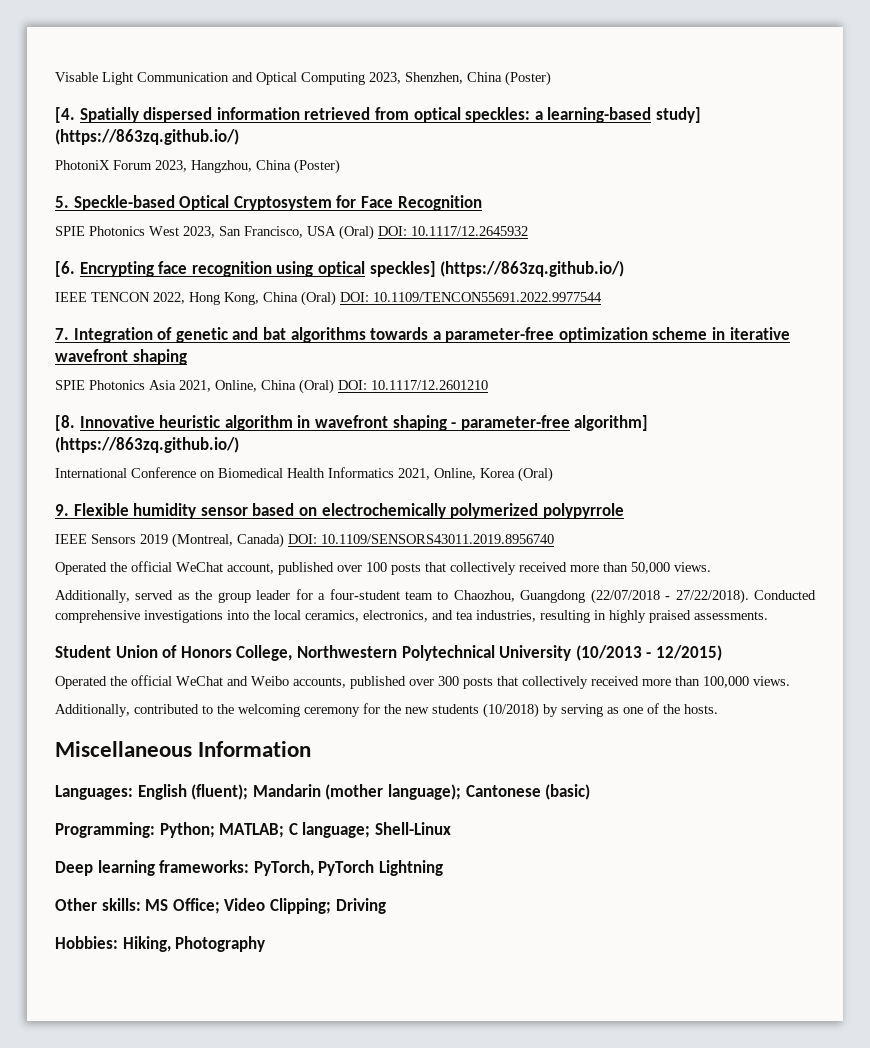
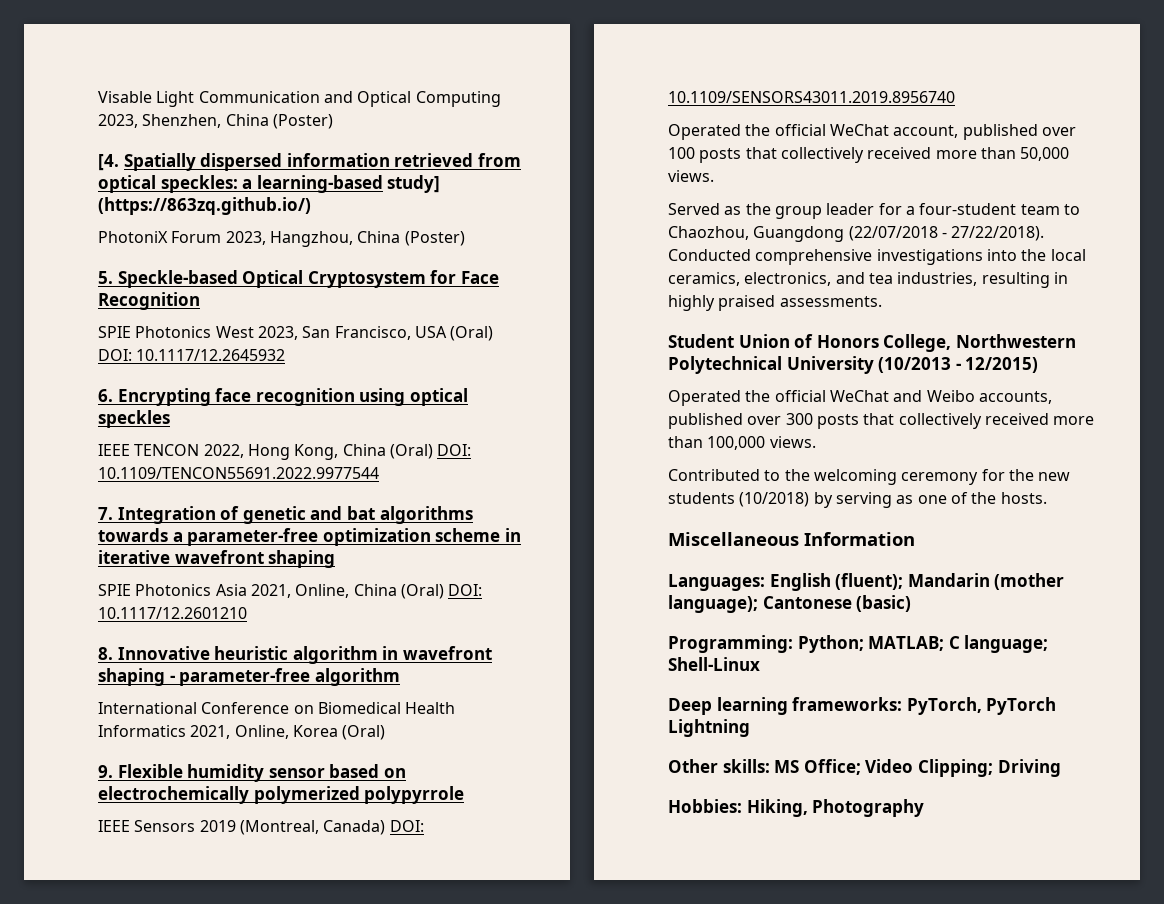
[55,261,75,277] [6. -> [98,389,113,402] 6.
[369,261,625,277] speckles] (https://863zq.github.io/) -> [98,410,170,428] speckles
[55,415,75,431] [8. -> [98,647,113,660] 8.
[574,415,649,431] [55,437,239,453] algorithm] (https://863zq.github.io/) -> [314,668,400,686] algorithm
[55,590,174,603] Additionally, served -> [668,203,720,215] Served
[55,704,199,717] Additionally, contributed -> [668,469,760,481] Contributed

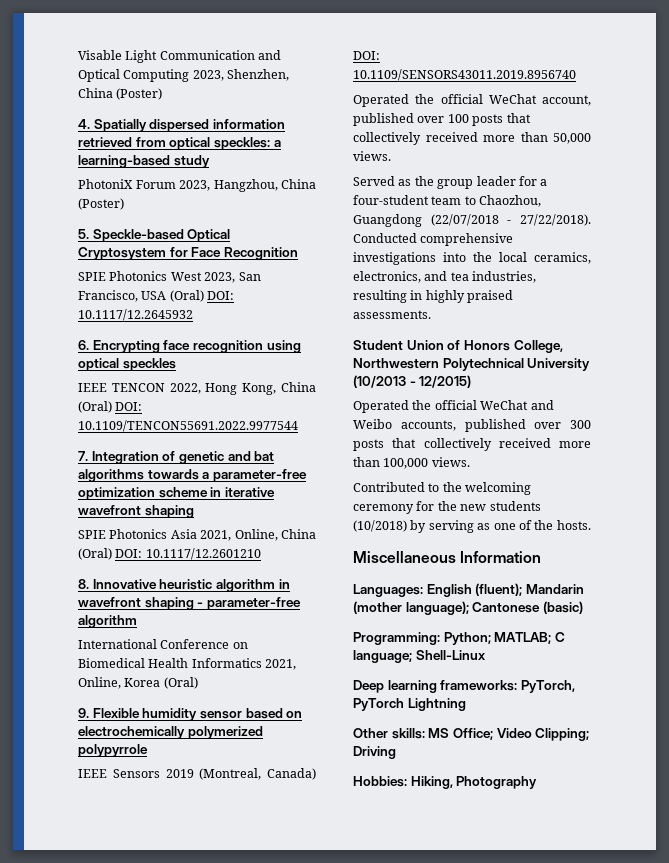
[98,154,119,171] [4. -> [78,119,90,129] 4.
[387,175,441,193] [98,197,311,215] study] (https://863zq.github.io/) -> [173,155,210,168] study

